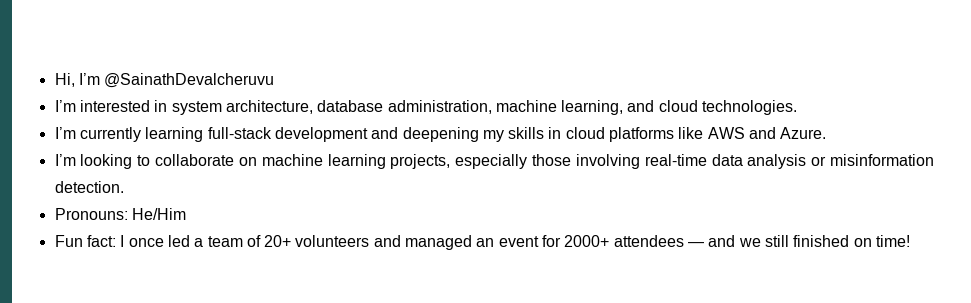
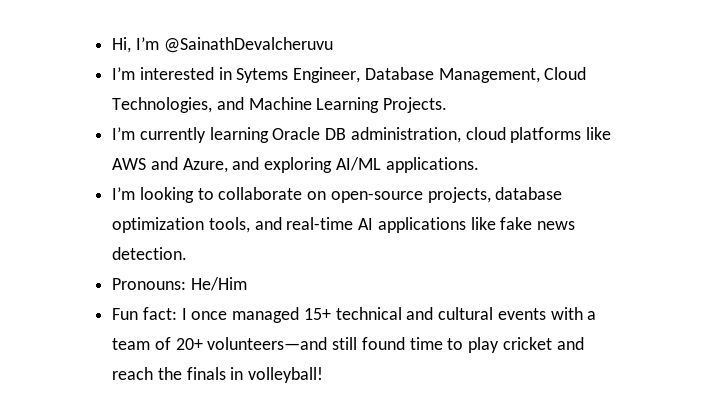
[171,100,798,115] [54,127,562,142] system architecture, database administration, machine learning, and cloud technologies. // I’m currently learning full-stack development and deepening my skills in -> [236,67,587,83] [112,97,448,113] [112,127,461,143] Sytems Engineer, Database Management, Cloud Technologies, and Machine Learning Projects. // I’m currently learning Oracle DB administration,
[780,127,827,139] Azure. -> [182,157,479,173] Azure, and exploring AI/ML applications.
[261,154,935,169] machine learning projects, especially those involving real-time data analysis or misinformation -> [330,187,563,203] [112,217,576,233] open-source projects, database optimization tools, and real-time AI applications like fake news
[167,235,910,250] led a team of 20+ volunteers and managed an event for 2000+ attendees — and we still finished on time! -> [232,307,597,323] [112,337,584,353] [112,367,324,383] managed 15+ technical and cultural events with a team of 20+ volunteers—and still found time to play cricket and reach the finals in volleyball!

